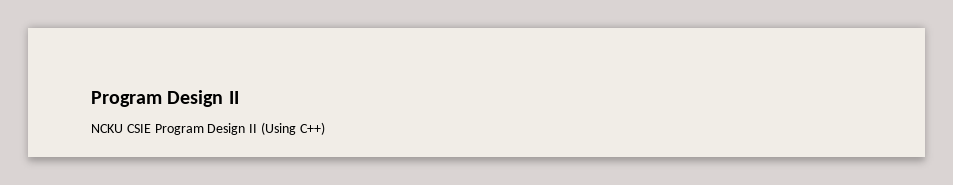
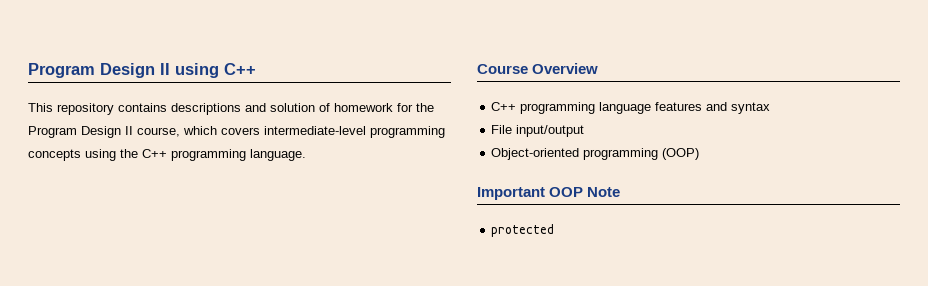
[91,90,239,107] [91,122,325,135] Program Design II // NCKU CSIE Program Design II (Using C++) -> [28,63,256,78] [28,103,434,115] [28,126,445,138] [28,149,306,161] [477,63,599,74] [491,102,771,114] [491,125,585,137] [491,148,700,160] [477,187,621,200] [491,224,555,237] Program Design II using C++ // This repository contains descriptions and solution of homework for the Program Design II course, which covers intermediate-level programming concepts using the C++ programming language. // Course Overview // C++ programming language features and syntax // File input/output // Object-oriented programming (OOP) // Important OOP Note // protected

